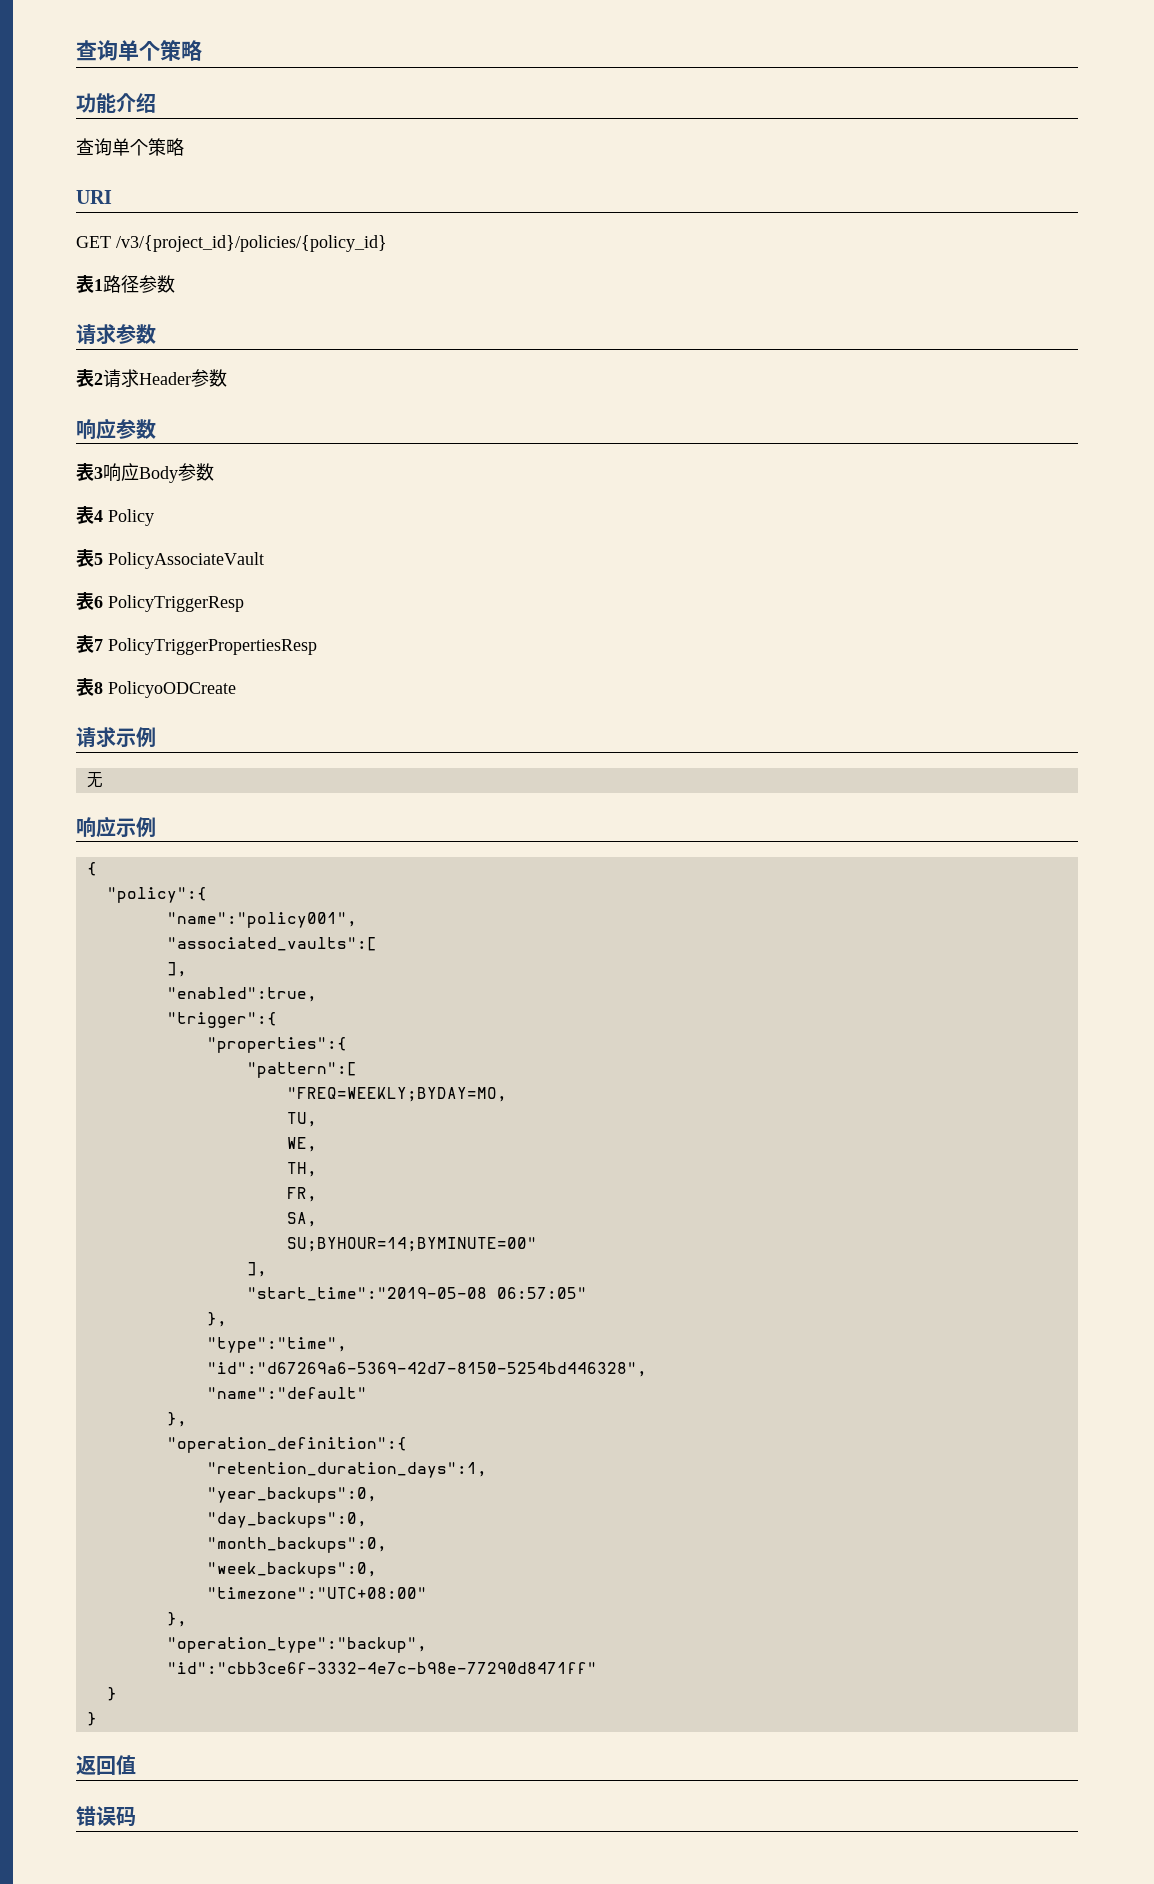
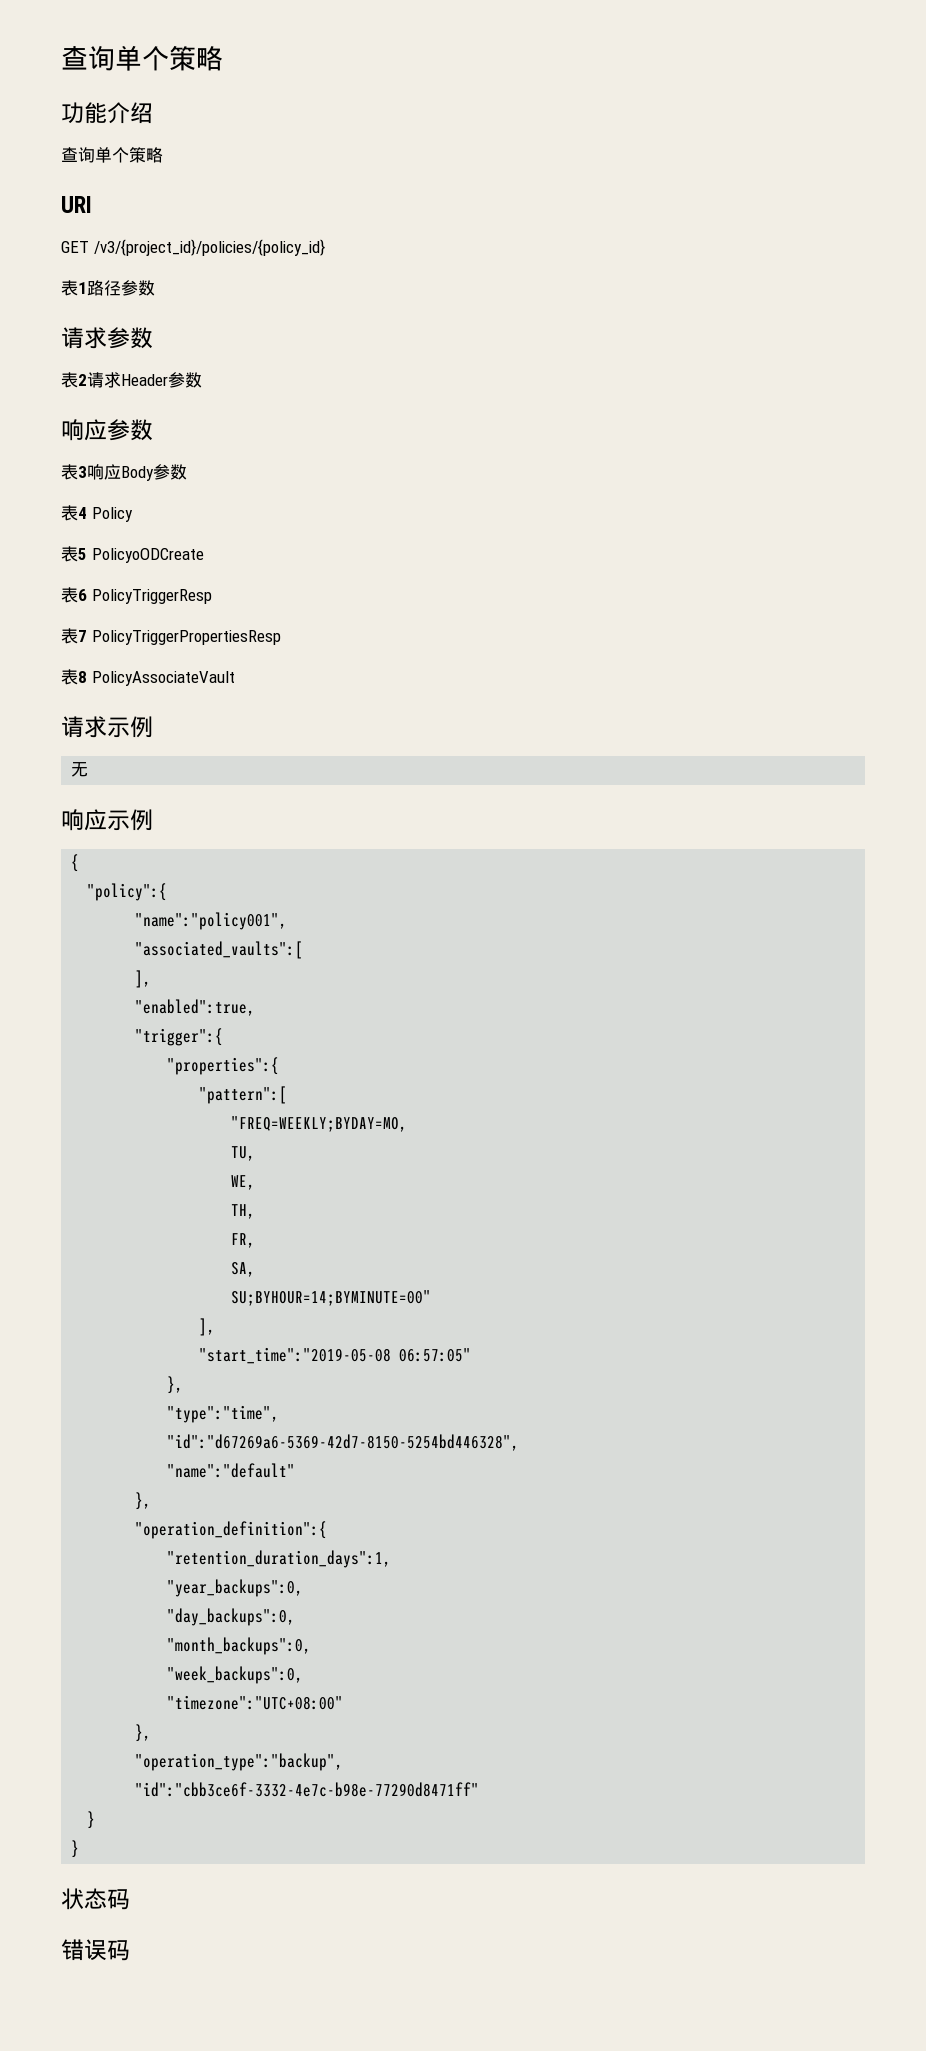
[108,552,264,569] PolicyAssociateVault -> [91,548,204,563] PolicyoODCreate
[108,681,236,698] PolicyoODCreate -> [91,671,235,686] PolicyAssociateVault
[76,1755,136,1775] 返回值 -> [61,1888,130,1910] 状态码

